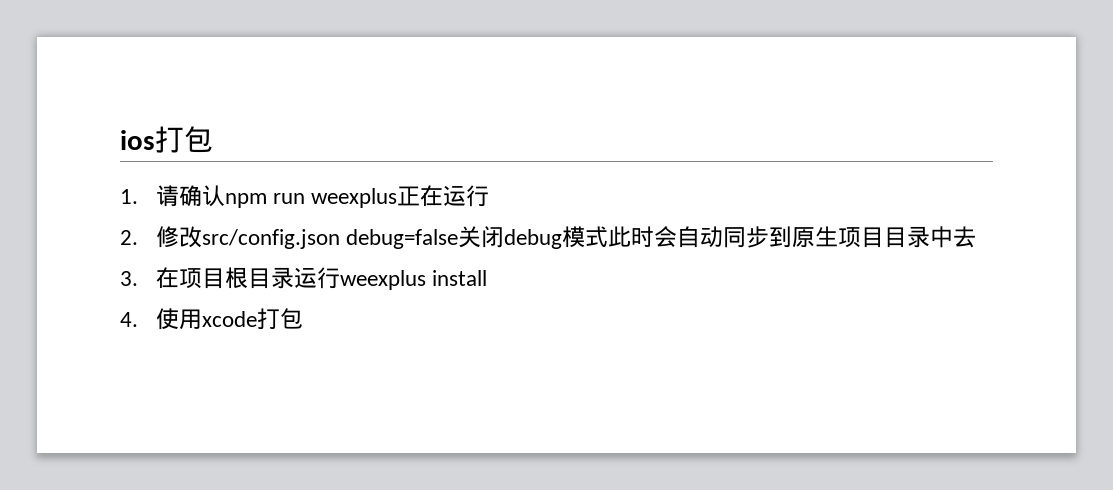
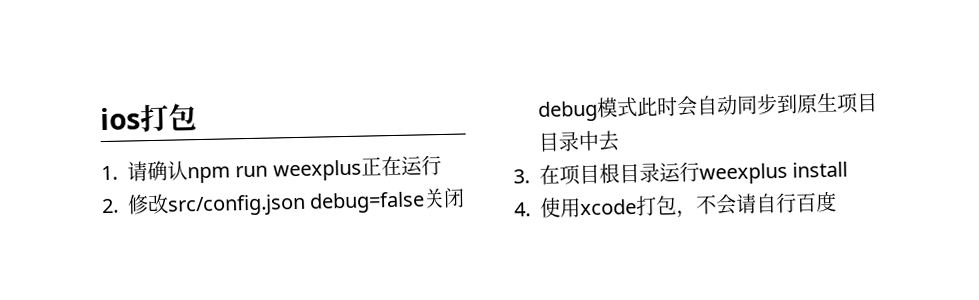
(303, 318) none -> [676,190,837,219] ，不会请自行百度

